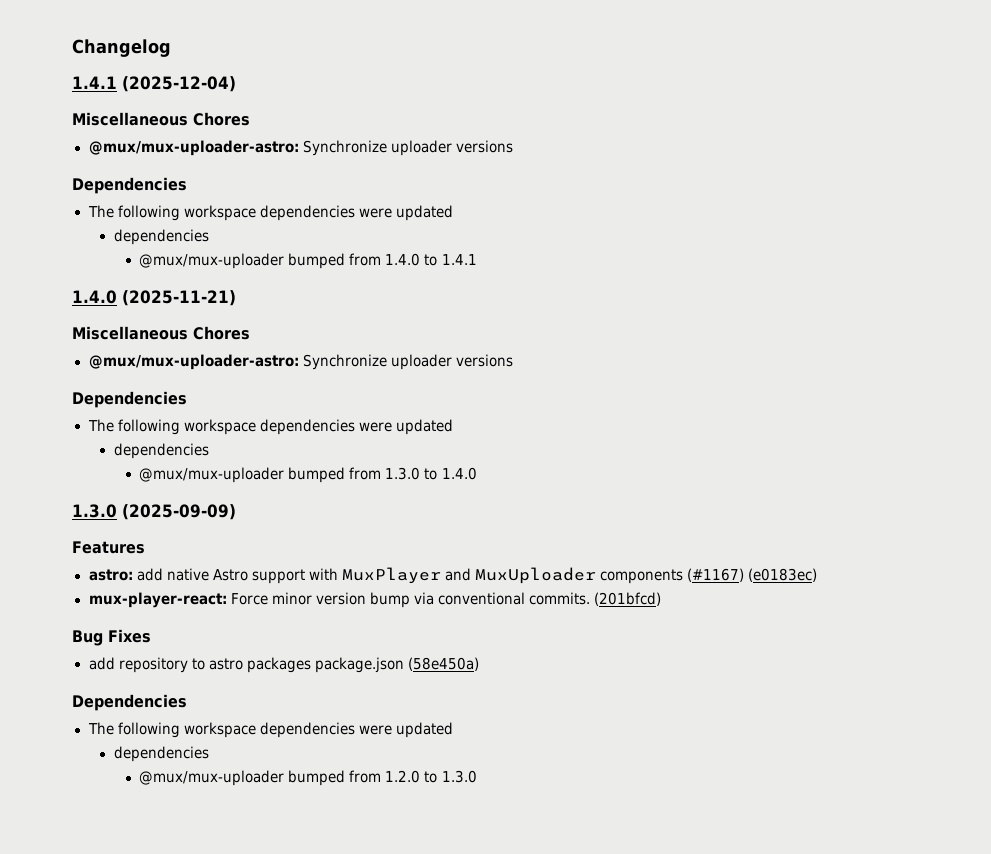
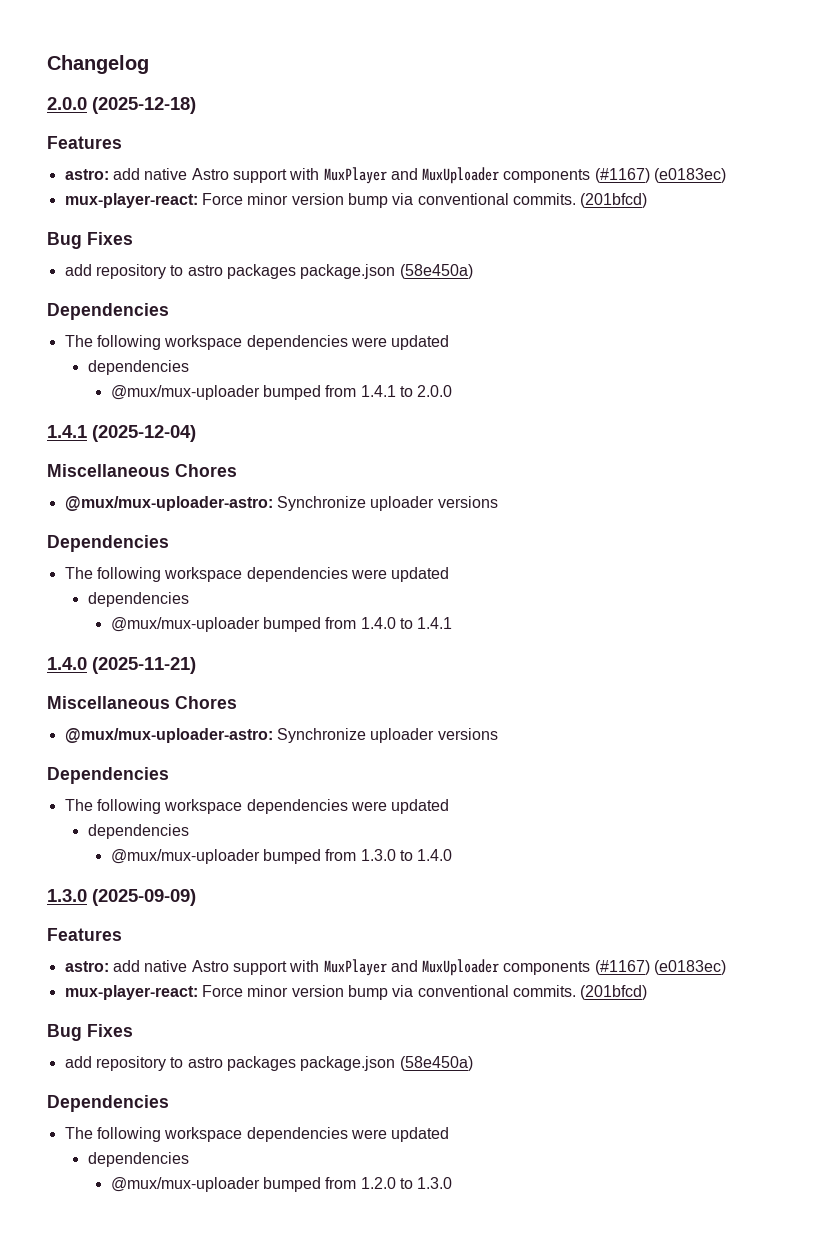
(171, 48) none -> [47,97,196,114] [47,136,122,149] [64,167,727,184] [64,193,648,208] [47,232,133,249] [64,264,473,279] [47,303,169,320] [64,335,450,350] [87,360,189,375] [110,385,453,400] // 2.0.0 (2025-12-18) // Features // astro: add native Astro support with MuxPlayer and MuxUploader components (#1167) (e0183ec) // mux-player-react: Force minor version bump via conventional commits. (201bfcd) // Bug Fixes // add repository to astro packages package.json (58e450a) // Dependencies // The following workspace dependencies were updated // dependencies // @mux/mux-uploader bumped from 1.4.1 to 2.0.0

